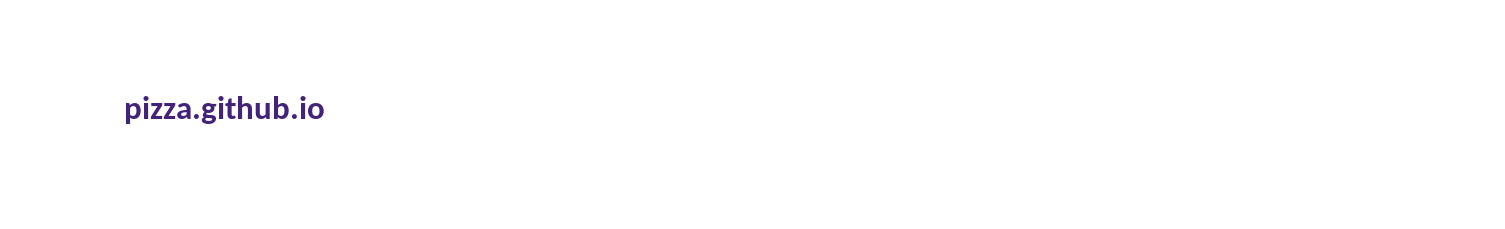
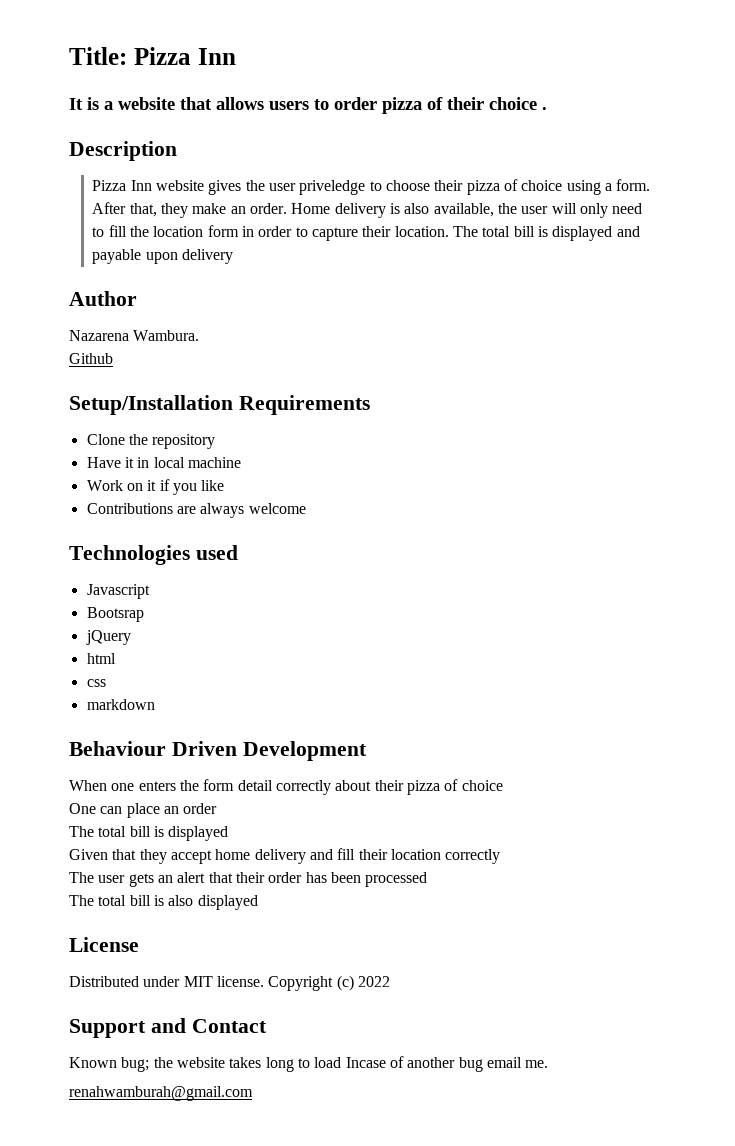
[124,96,325,124] pizza.github.io -> [69,47,236,65] [69,97,547,114] [69,141,177,161] [92,179,651,195] [92,202,643,218] [92,225,640,241] [92,249,234,264] [69,291,137,306] [69,330,200,341] [69,353,113,364] [69,395,370,415] [86,434,216,449] [86,457,241,468] [86,479,225,495] [86,503,306,518] [69,545,238,565] [86,584,150,599] [86,607,144,622] [85,630,131,645] [86,653,116,664] [86,679,106,687] [86,699,155,710] [69,741,367,761] [69,779,503,795] [69,803,218,818] [69,826,229,841] [69,848,501,864] [69,872,428,887] [69,895,258,910] [69,937,139,952] [69,975,390,991] [69,1018,267,1038] [69,1056,549,1072] [69,1086,253,1101] Title: Pizza Inn // It is a website that allows users to order pizza of their choice . // Description // Pizza Inn website gives the user priveledge to choose their pizza of choice using a form. After that, they make an order. Home delivery is also available, the user will only need to fill the location form in order to capture their location. The total bill is displayed and payable upon delivery // Author // Nazarena Wambura. // Github // Setup/Installation Requirements // Clone the repository // Have it in local machine // Work on it if you like // Contributions are always welcome // Technologies used // Javascript // Bootsrap // jQuery // html // css // markdown // Behaviour Driven Development // When one enters the form detail correctly about their pizza of choice // One can place an order // The total bill is displayed // Given that they accept home delivery and fill their location correctly // The user gets an alert that their order has been processed // The total bill is also displayed // License // Distributed under MIT license. Copyright (c) 2022 // Support and Contact // Known bug; the website takes long to load Incase of another bug email me. // renahwamburah@gmail.com

